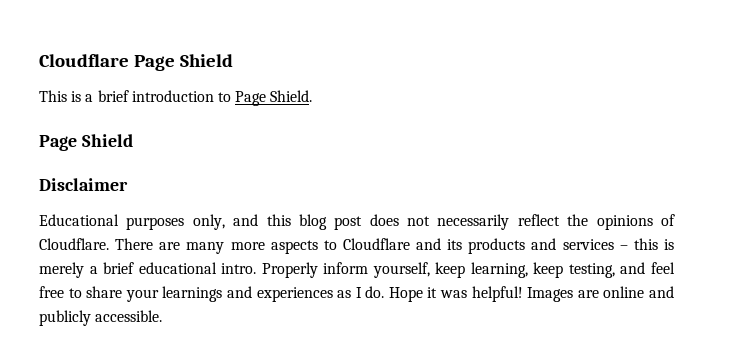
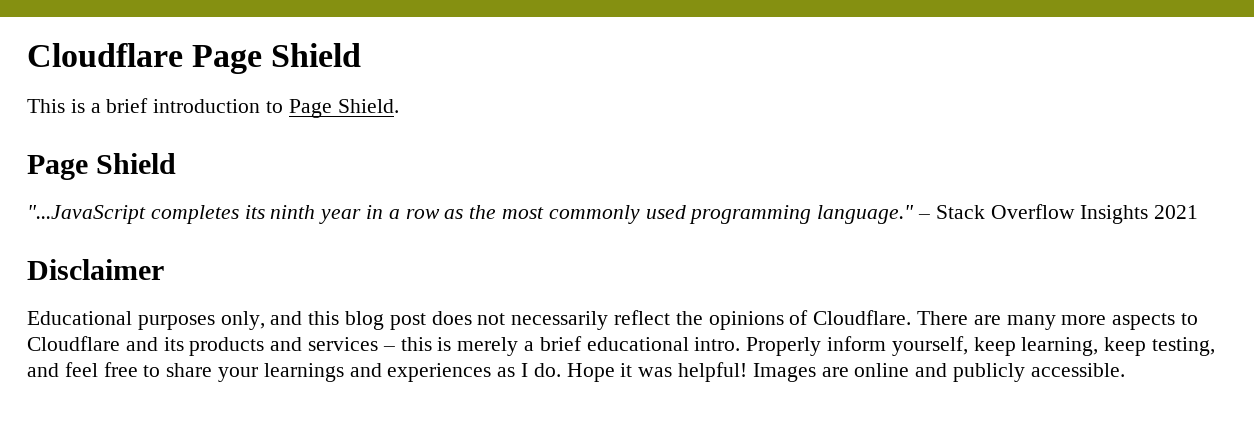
(133, 140) none -> [27,204,1199,224] // "...JavaScript completes its ninth year in a row as the most commonly used programming language." – Stack Overflow Insights 2021

